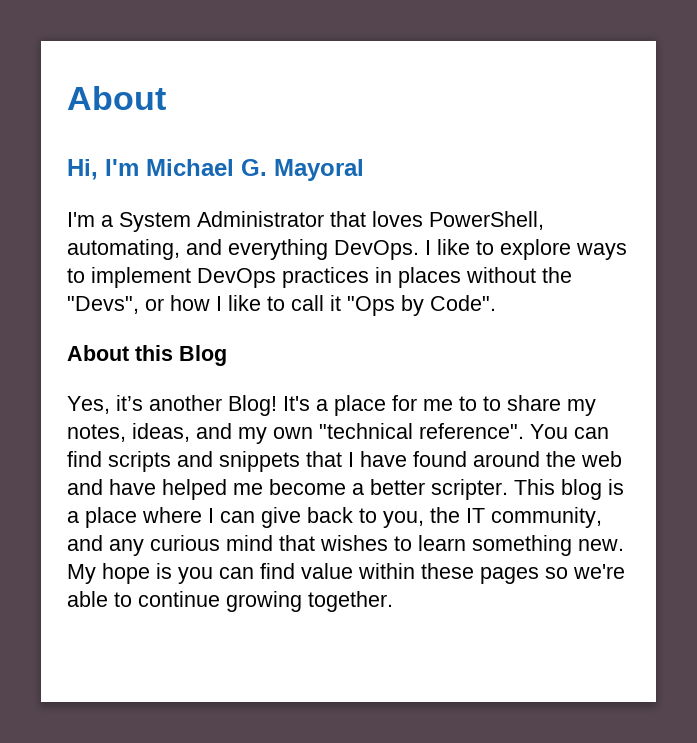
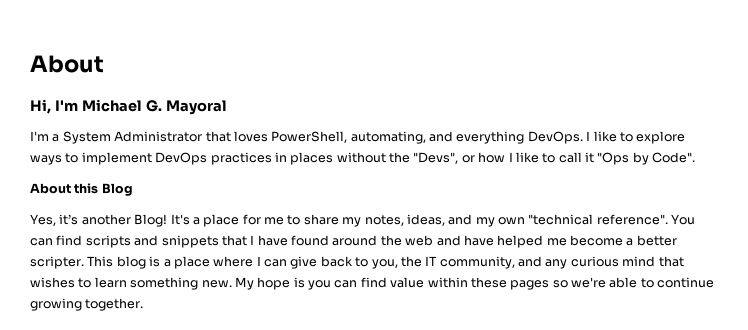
[483,396,501,411] to -> (301, 220) none

